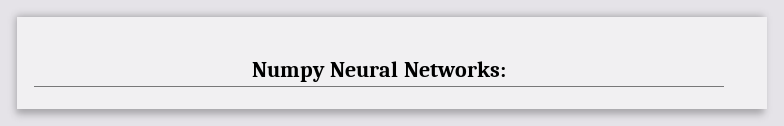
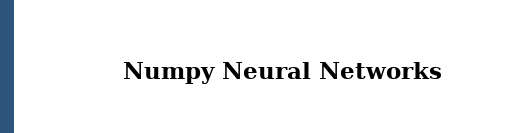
[403,61,506,77] Networks: -> [319,62,442,79] Networks

